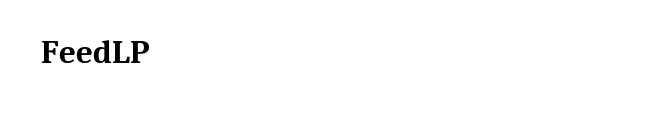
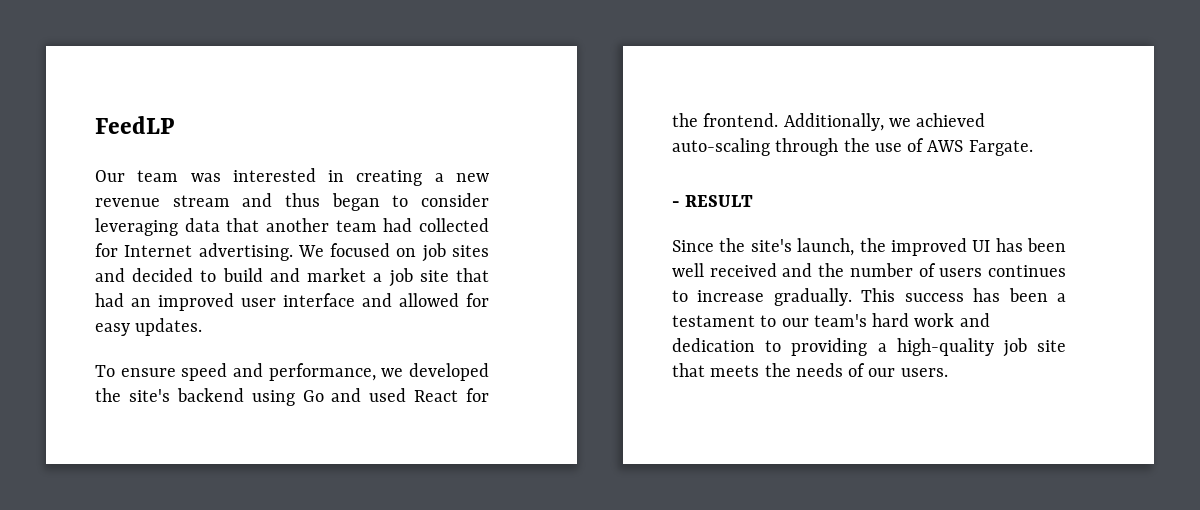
(150, 51) none -> [95,168,489,186] [95,193,489,211] [95,218,489,236] [95,243,489,262] [95,268,490,287] [95,293,489,311] [95,318,203,336] [95,363,489,381] [95,388,489,406] [672,113,986,131] [672,138,1033,156] [672,195,754,207] [672,238,1066,256] [672,263,1066,277] [672,288,1066,306] [672,313,990,327] [672,338,1066,357] [672,363,948,377] // Our team was interested in creating a new revenue stream and thus began to consider leveraging data that another team had collected for Internet advertising. We focused on job sites and decided to build and market a job site that had an improved user interface and allowed for easy updates. // To ensure speed and performance, we developed the site's backend using Go and used React for the frontend. Additionally, we achieved auto-scaling through the use of AWS Fargate. // - RESULT // Since the site's launch, the improved UI has been well received and the number of users continues to increase gradually. This success has been a testament to our team's hard work and dedication to providing a high-quality job site that meets the needs of our users.

